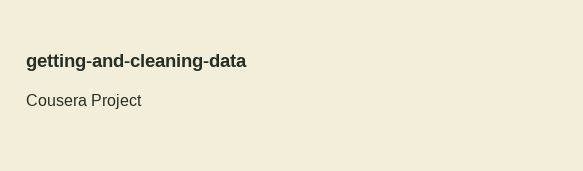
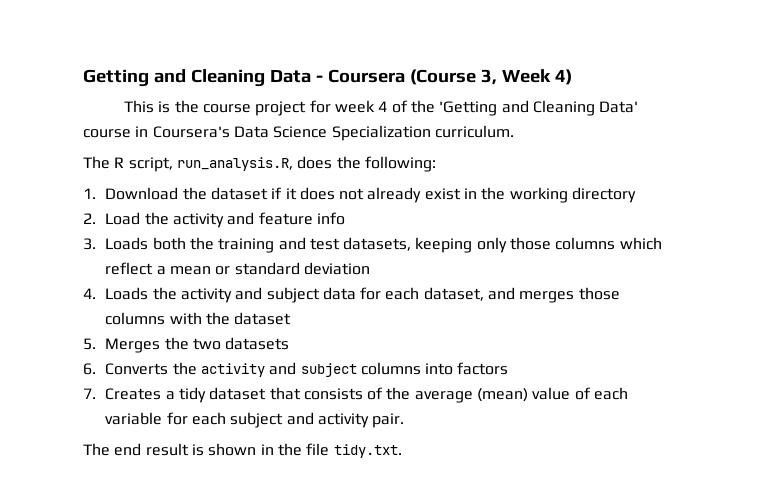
[26,54,247,71] [26,94,143,109] getting-and-cleaning-data // Cousera Project -> [83,69,572,87] [123,100,639,116] [83,125,514,141] [83,156,436,172] [83,187,637,203] [83,212,345,228] [83,237,662,253] [105,262,370,275] [83,287,620,303] [105,312,292,325] [83,337,290,353] [83,362,509,377] [83,387,629,403] [105,412,405,428] [83,443,402,458] Getting and Cleaning Data - Coursera (Course 3, Week 4) // This is the course project for week 4 of the 'Getting and Cleaning Data' course in Coursera's Data Science Specialization curriculum. // The R script, run_analysis.R, does the following: // 1. Download the dataset if it does not already exist in the working directory // 2. Load the activity and feature info // 3. Loads both the training and test datasets, keeping only those columns which reflect a mean or standard deviation // 4. Loads the activity and subject data for each dataset, and merges those columns with the dataset // 5. Merges the two datasets // 6. Converts the activity and subject columns into factors // 7. Creates a tidy dataset that consists of the average (mean) value of each variable for each subject and activity pair. // The end result is shown in the file tidy.txt.

